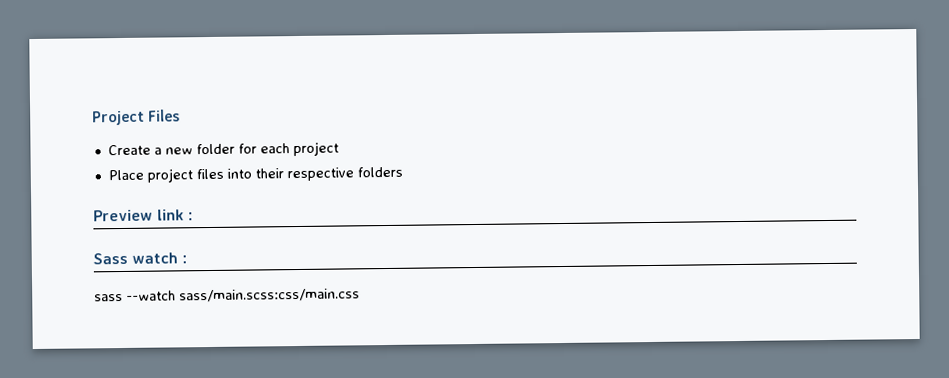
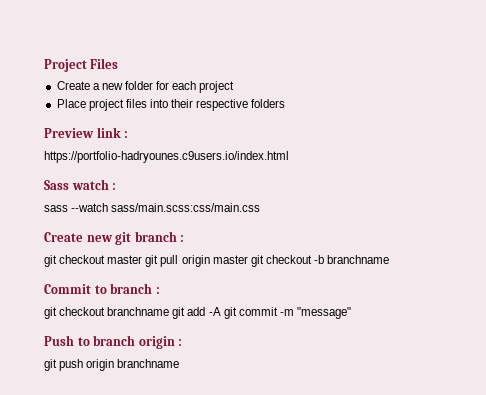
(193, 216) none -> [44,151,289,163] // https://portfolio-hadryounes.c9users.io/index.html
(360, 295) none -> [44,231,185,245] [44,255,390,267] [44,283,160,294] [44,307,351,319] [44,335,183,349] [44,359,180,371] // Create new git branch : // git checkout master git pull origin master git checkout -b branchname // Commit to branch : // git checkout branchname git add -A git commit -m "message" // Push to branch origin : // git push origin branchname

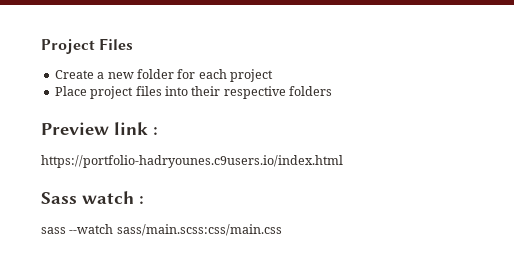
[44,231,185,245] [44,255,390,267] [44,283,160,294] [44,307,351,319] [44,335,183,349] [44,359,180,371] // Create new git branch : // git checkout master git pull origin master git checkout -b branchname // Commit to branch : // git checkout branchname git add -A git commit -m "message" // Push to branch origin : // git push origin branchname -> (282, 230) none

